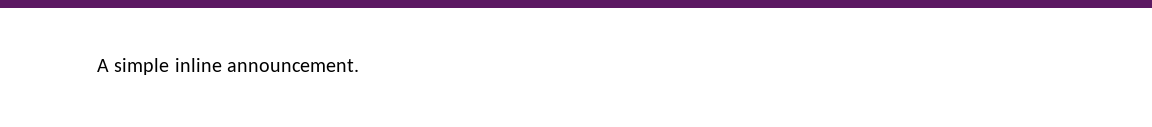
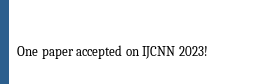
[97,58,360,75] A simple inline announcement. -> [17,45,208,59] One paper accepted on IJCNN 2023!

